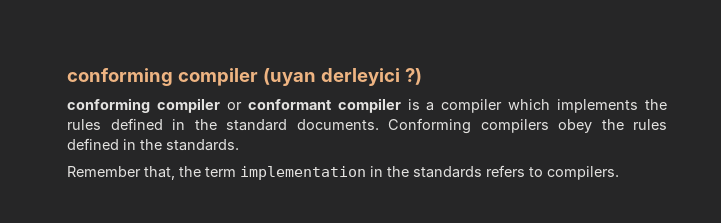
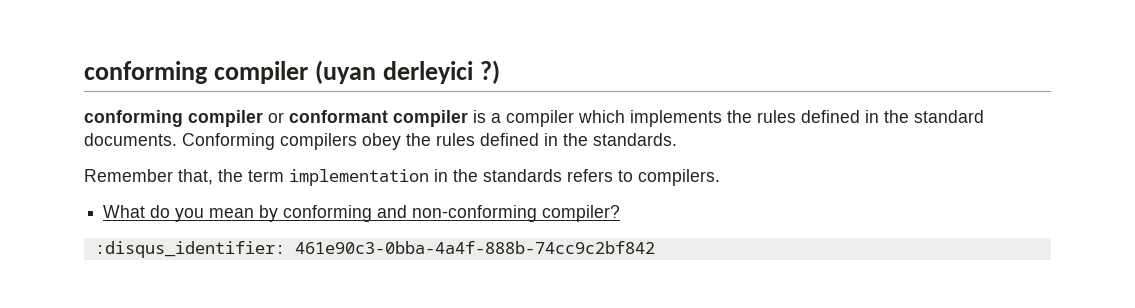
(619, 173) none -> [103,205,621,222] [94,241,655,258] // What do you mean by conforming and non-conforming compiler? // :disqus_identifier: 461e90c3-0bba-4a4f-888b-74cc9c2bf842

